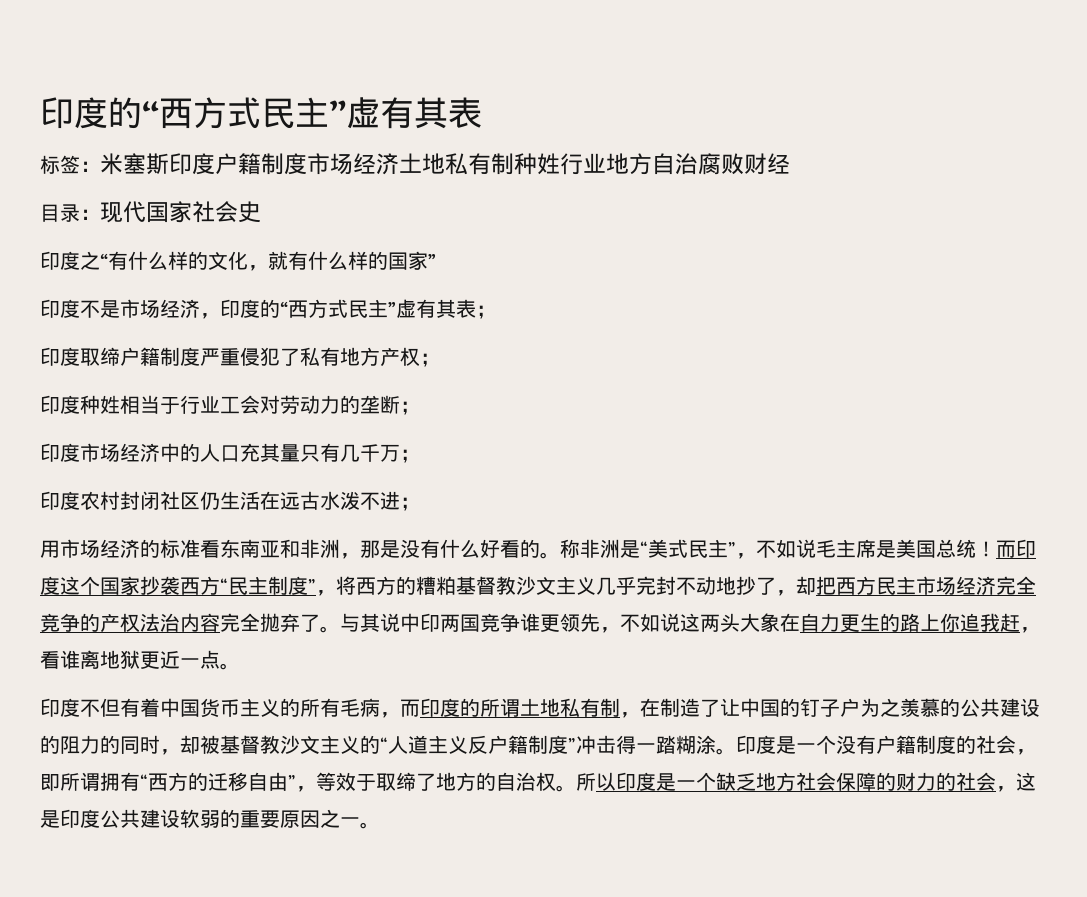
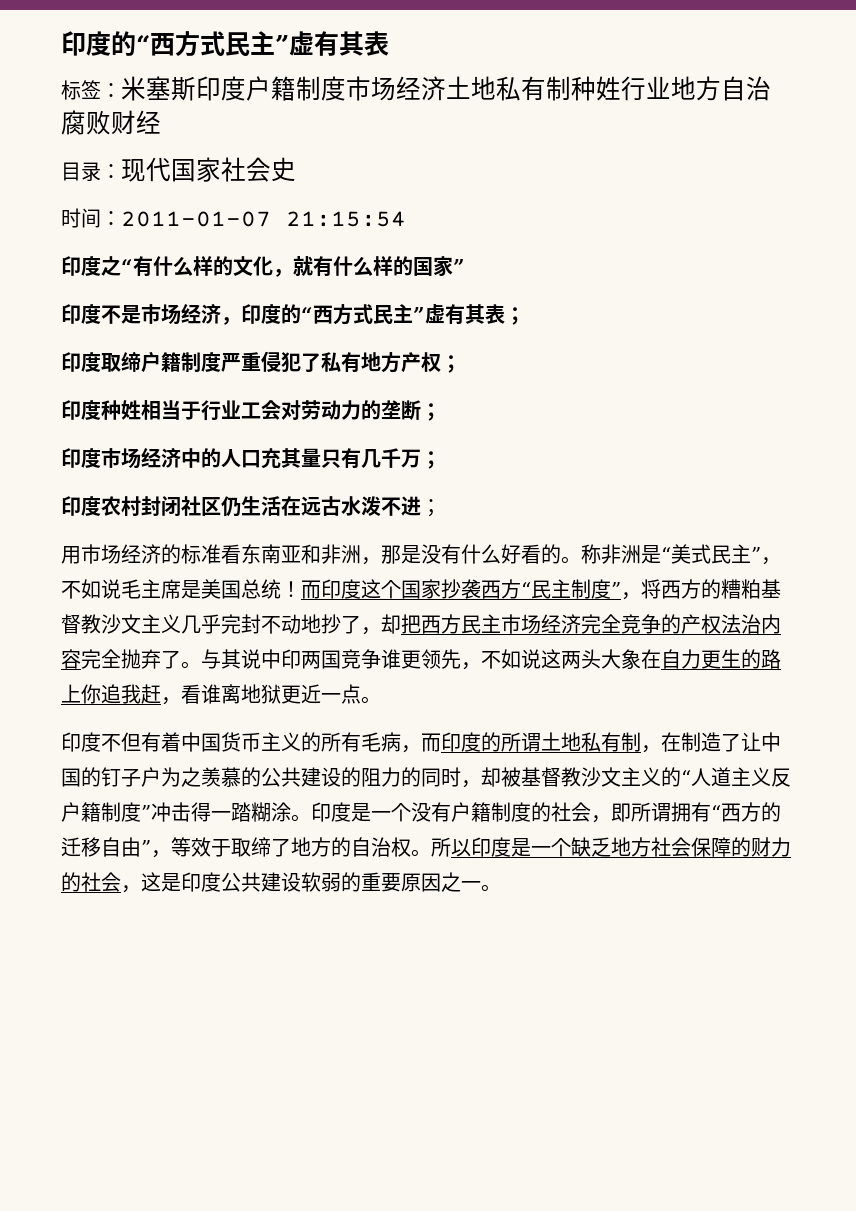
(261, 212) none -> [61,208,406,228] // 时间：2011-01-07 21:15:54

